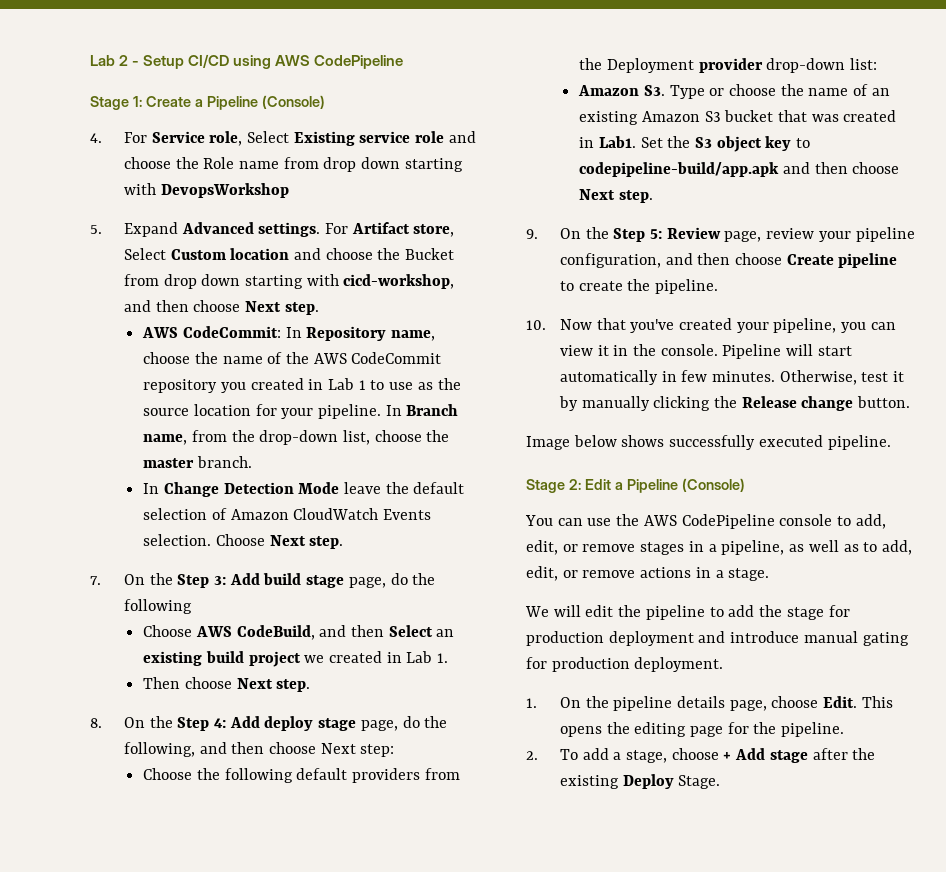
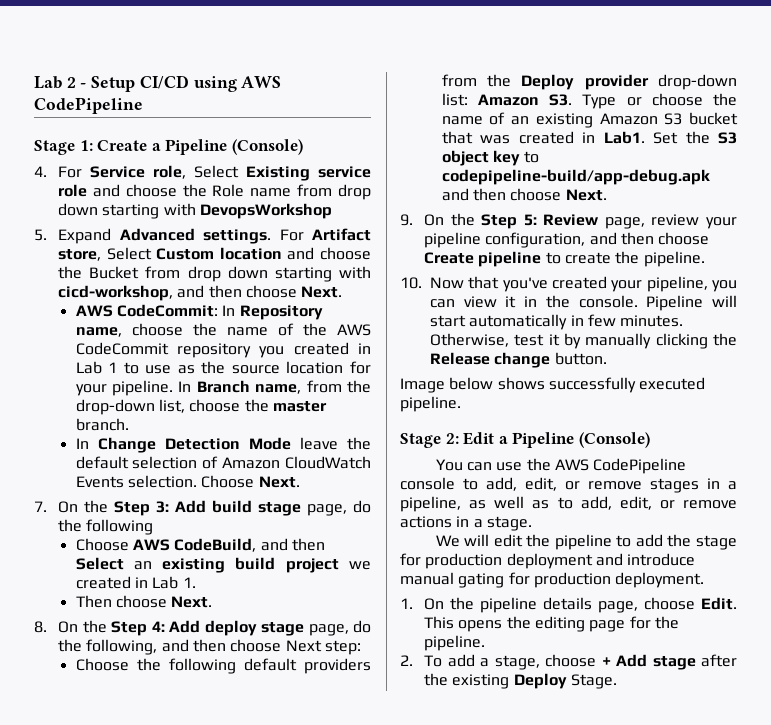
[245,301,319,315] Next step. -> [301,286,343,298] Next.
[269,535,344,549] Next step. -> [258,476,300,488] Next.
[236,678,311,692] Next step. -> [171,596,213,608] Next.
[606,58,694,73] Deployment -> [521,74,575,90] Deploy
(878, 64) // -> (468, 99) none
[579,162,900,177] [579,189,653,203] codepipeline-build/app.apk and then choose Next step. -> [441,169,710,185] [441,188,607,201] codepipeline-build/app-debug.apk and then choose Next.

